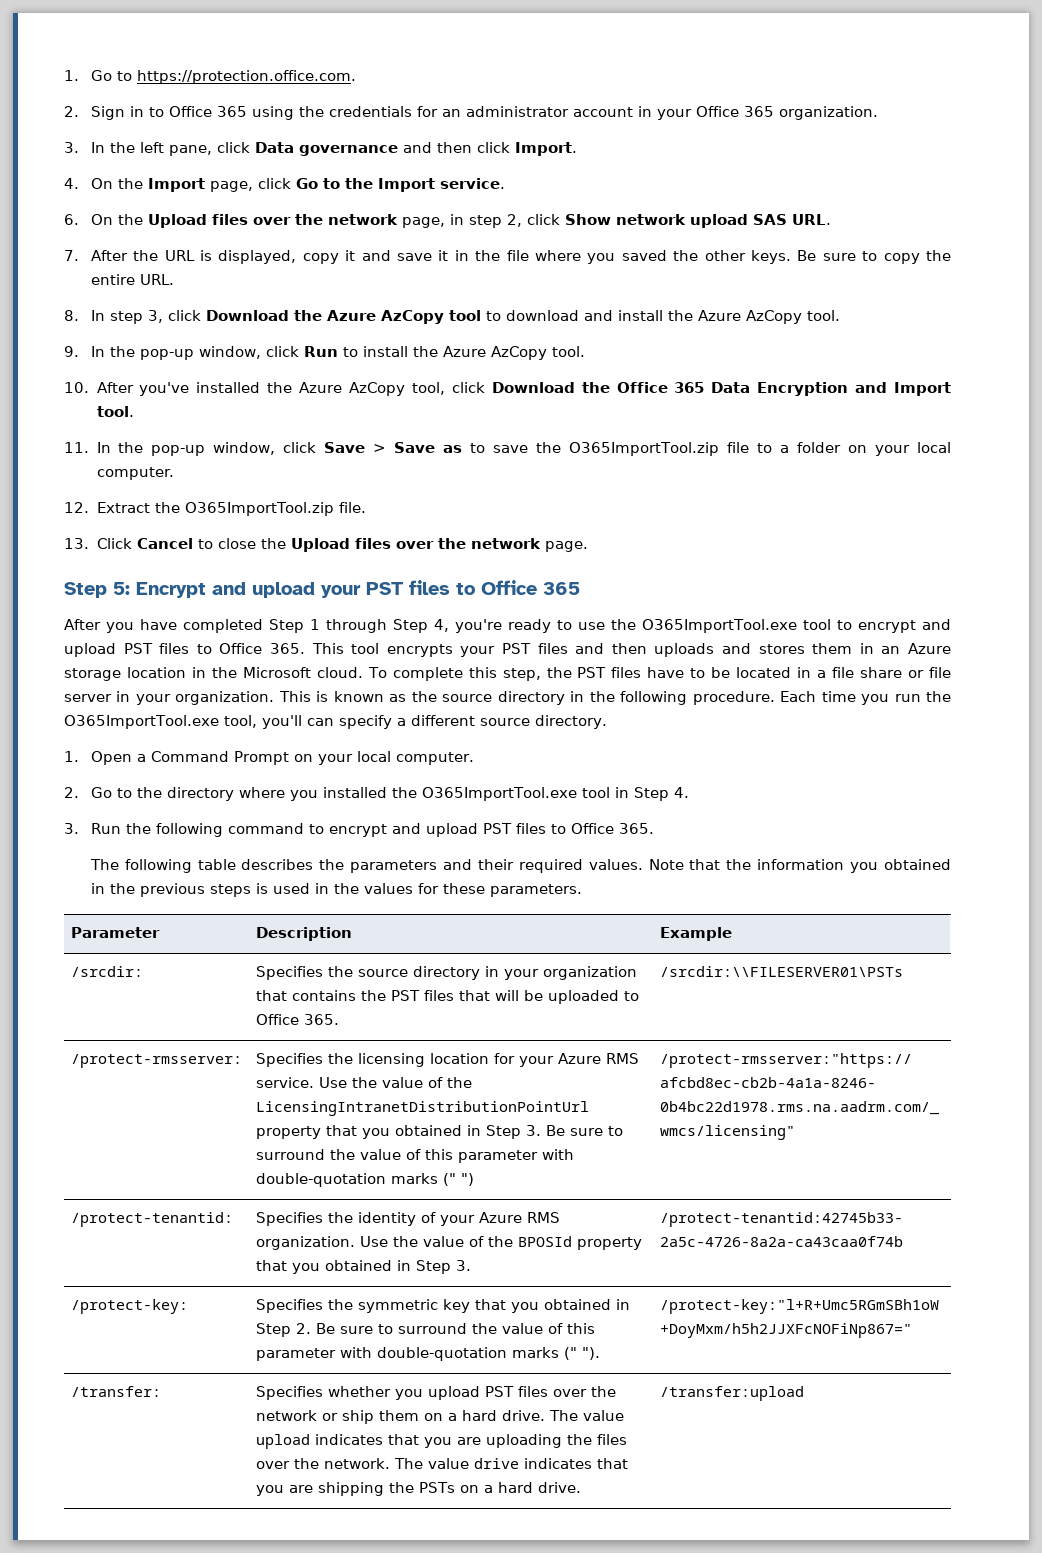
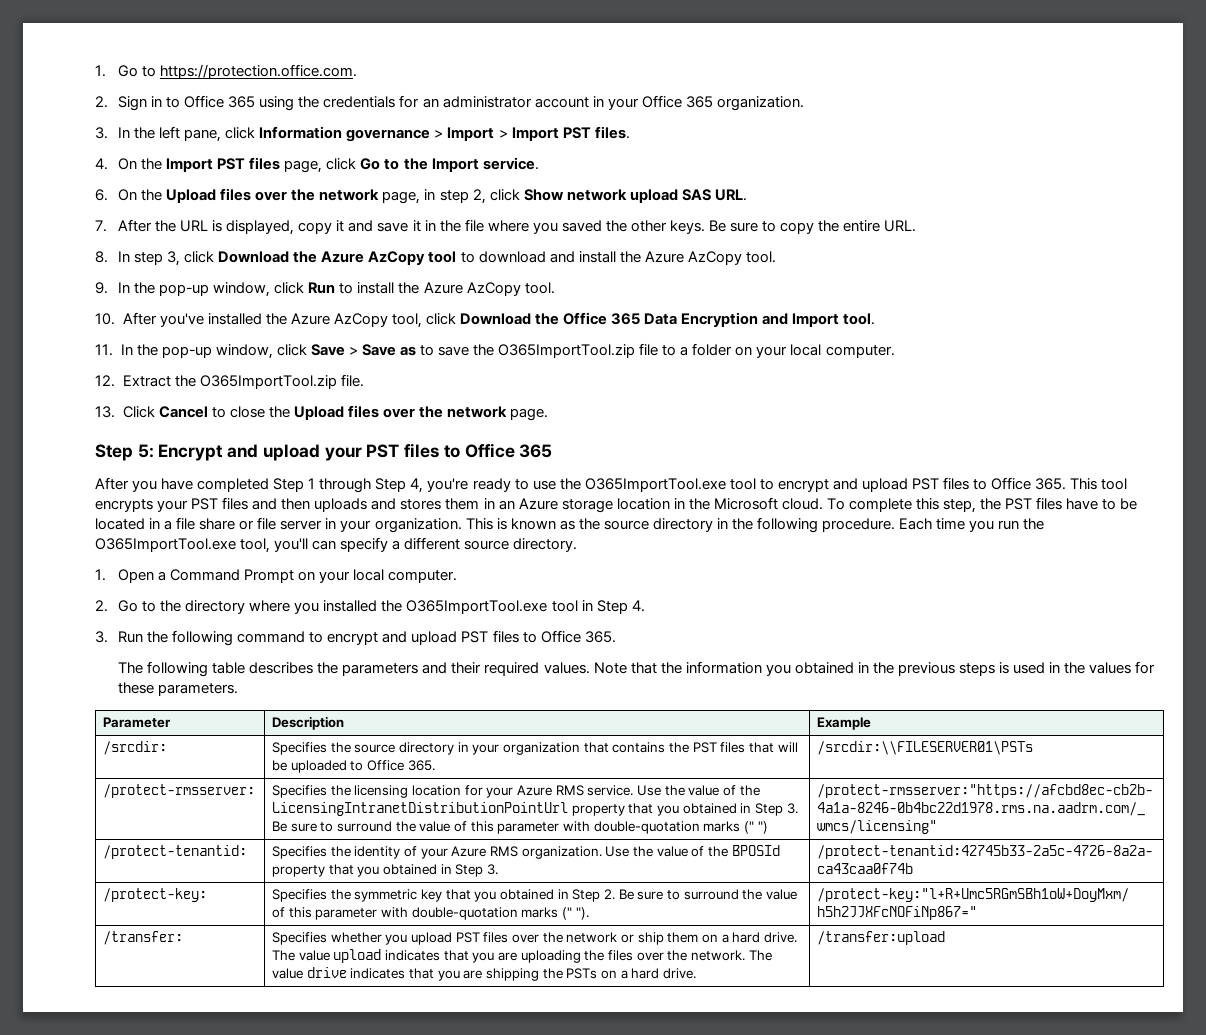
[254,142,577,156] Data governance and then click Import. -> [259,126,630,142] Information governance > Import > Import PST files.
(205, 185) none -> [217,157,281,170] PST files

